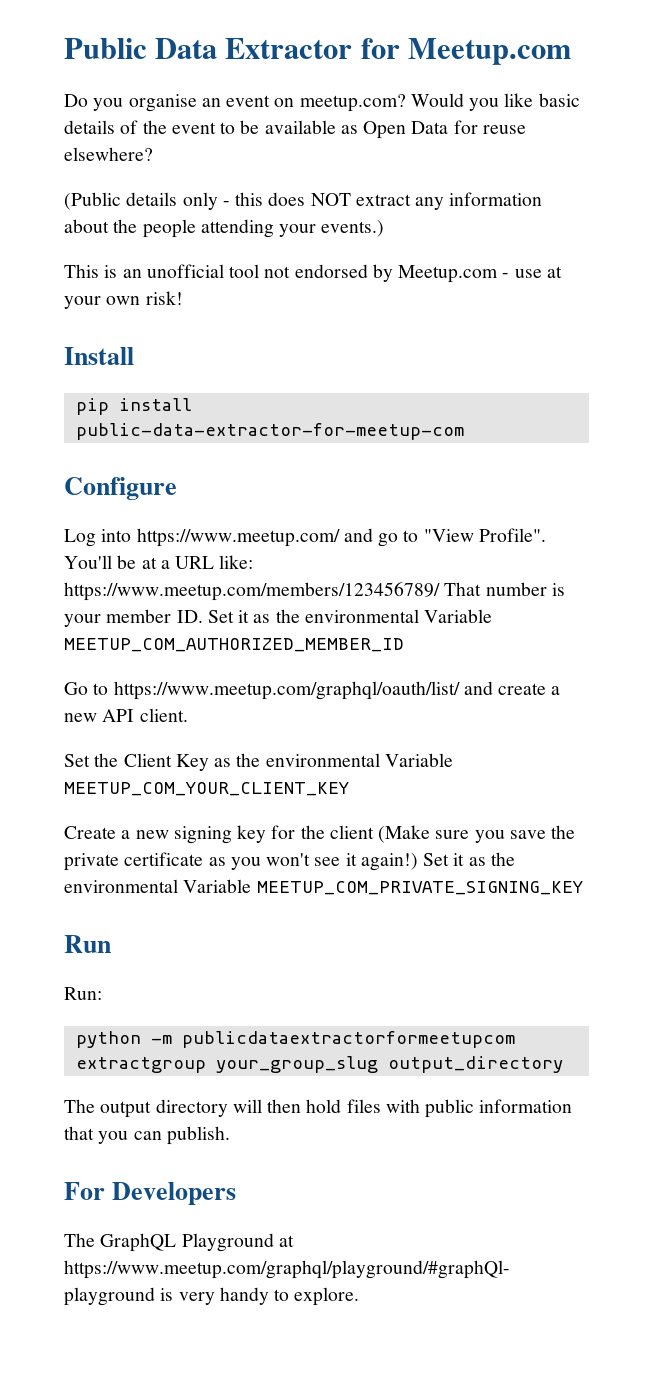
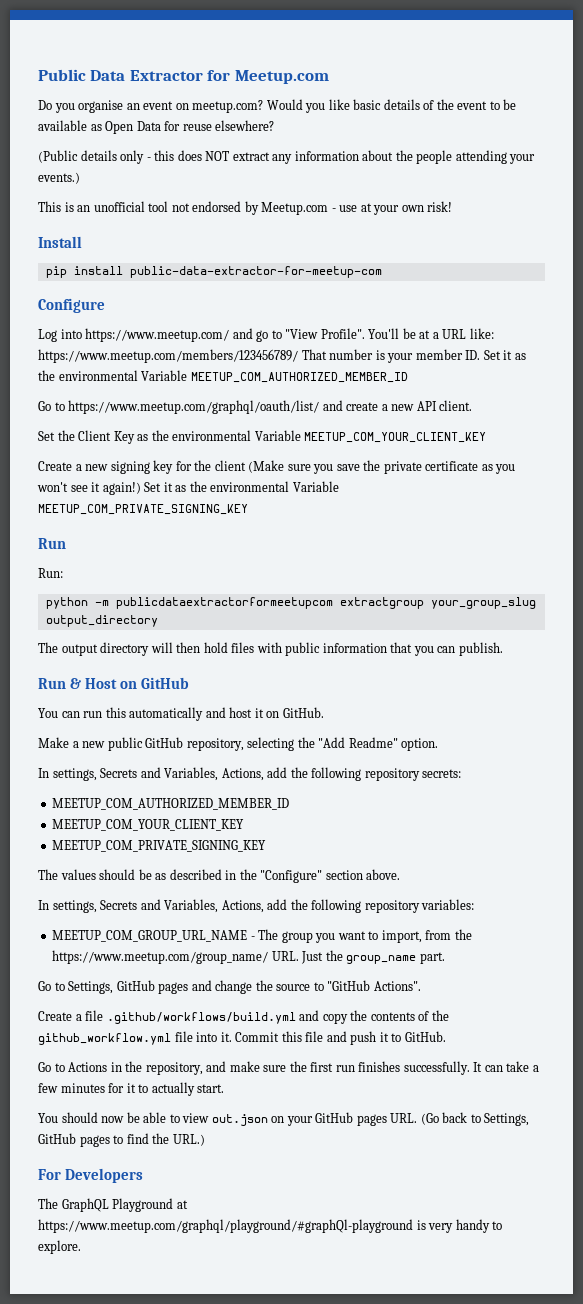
(230, 1135) none -> [38,677,190,689] [38,707,324,721] [38,737,439,751] [38,767,462,781] [52,798,290,810] [52,819,245,831] [52,840,267,852] [38,869,401,883] [38,899,475,913] [52,929,472,943] [52,950,445,964] [38,980,421,994] [38,1010,449,1024] [38,1031,446,1045] [38,1061,539,1075] [38,1082,225,1096] [38,1112,530,1126] [38,1133,205,1147] // Run & Host on GitHub // You can run this automatically and host it on GitHub. // Make a new public GitHub repository, selecting the "Add Readme" option. // In settings, Secrets and Variables, Actions, add the following repository secrets: // MEETUP_COM_AUTHORIZED_MEMBER_ID // MEETUP_COM_YOUR_CLIENT_KEY // MEETUP_COM_PRIVATE_SIGNING_KEY // The values should be as described in the "Configure" section above. // In settings, Secrets and Variables, Actions, add the following repository variables: // MEETUP_COM_GROUP_URL_NAME - The group you want to import, from the https://www.meetup.com/group_name/ URL. Just the group_name part. // Go to Settings, GitHub pages and change the source to "GitHub Actions". // Create a file .github/workflows/build.yml and copy the contents of the github_workflow.yml file into it. Commit this file and push it to GitHub. // Go to Actions in the repository, and make sure the first run finishes successfully. It can take a few minutes for it to actually start. // You should now be able to view out.json on your GitHub pages URL. (Go back to Settings, GitHub pages to find the URL.)

